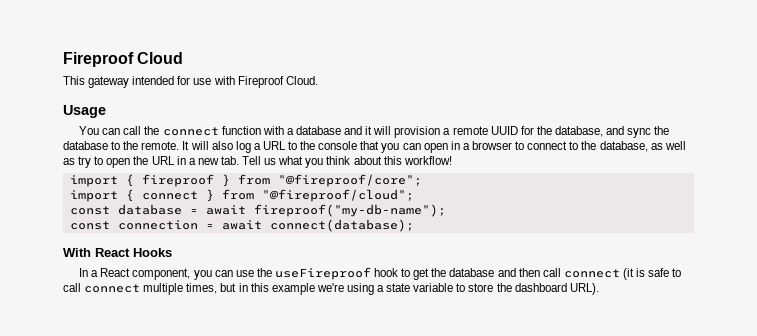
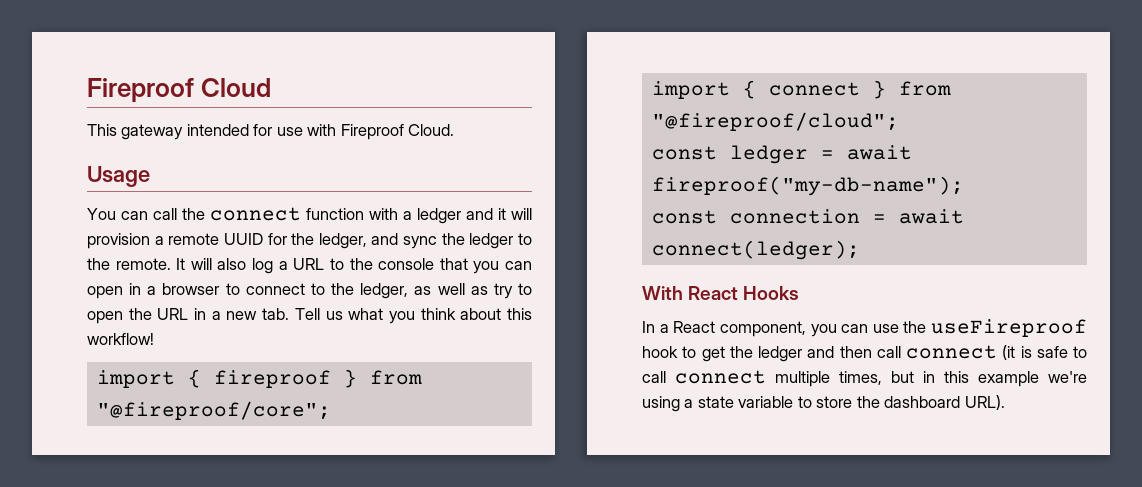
[295,126,341,135] database -> [417,208,461,224] ledger
[555,126,604,137] database, -> [318,233,367,249] ledger,
[63,141,108,150] database -> [469,233,514,249] ledger
[599,141,648,152] database, -> [360,283,409,299] ledger,
[117,204,182,215] database -> [729,145,808,164] ledger
[269,219,414,232] connect(database); -> [651,240,860,260] connect(ledger);
[449,268,495,277] database -> [758,346,802,362] ledger

